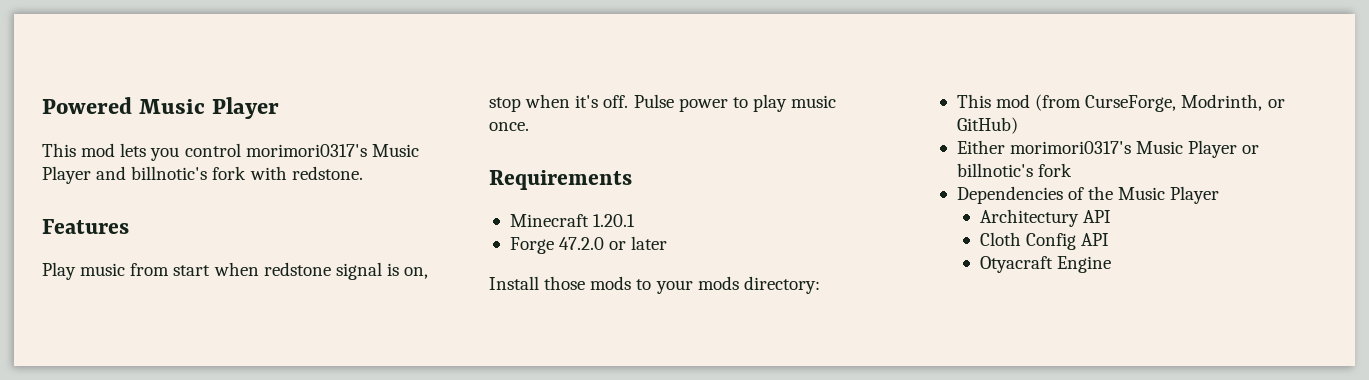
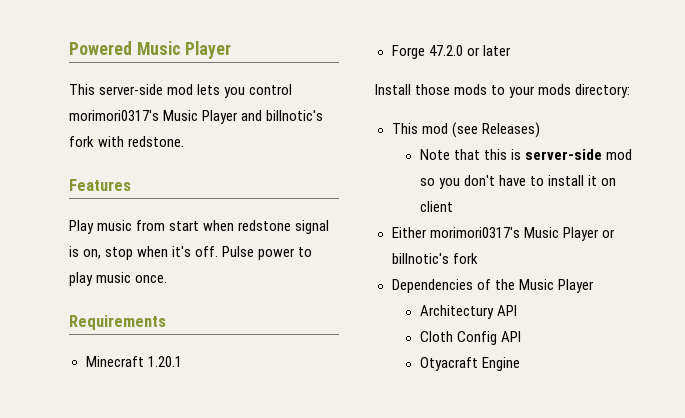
(76, 150) none -> [99,84,164,95] server-side
[1035,94,1285,112] [956,117,1018,134] (from CurseForge, Modrinth, or GitHub) -> [451,122,540,138] [419,149,632,160] [419,175,617,189] [419,201,453,212] (see Releases) // Note that this is server-side mod so you don't have to install it on client

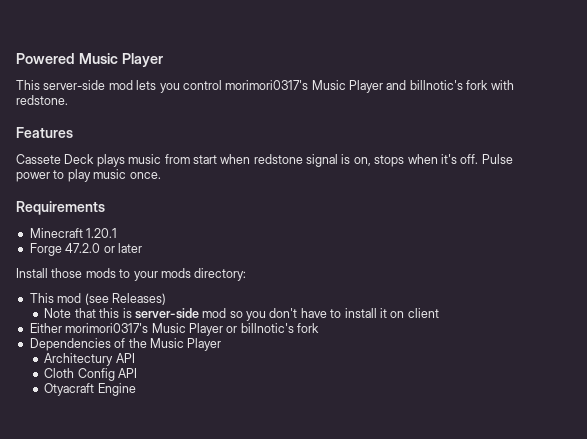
[69,220,94,234] Play -> [16,154,125,167] Cassete Deck plays
[105,247,134,260] stop -> [374,155,405,167] stops

